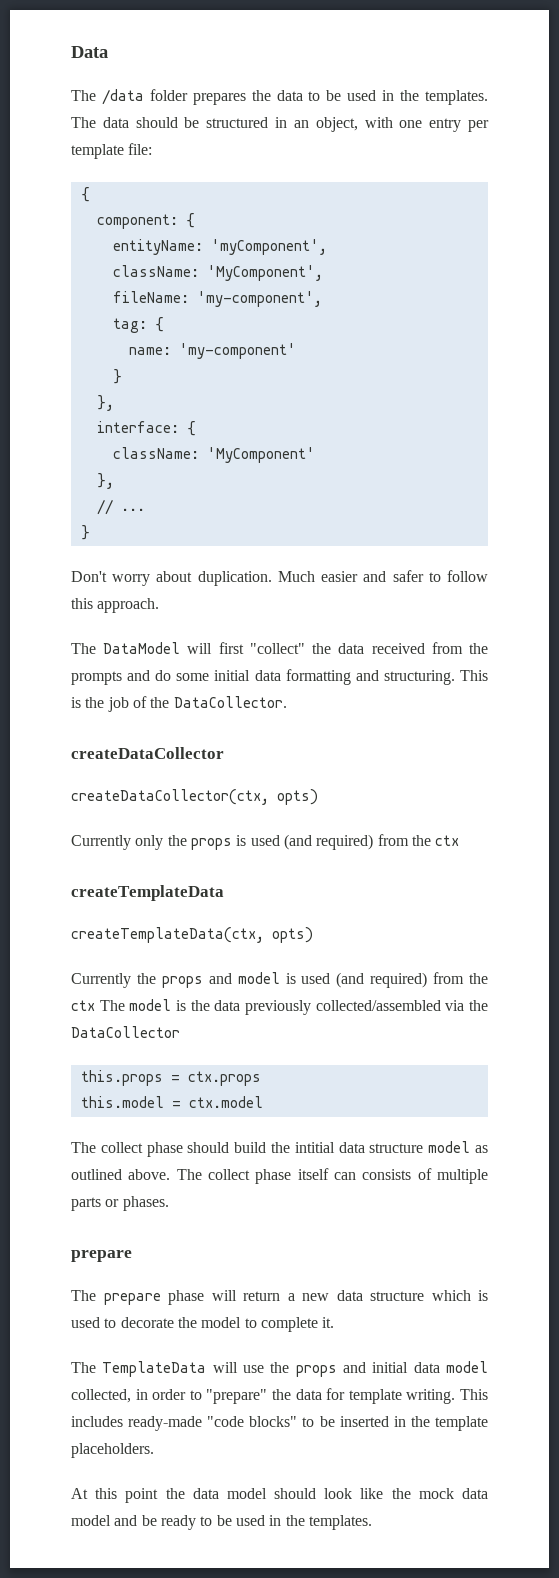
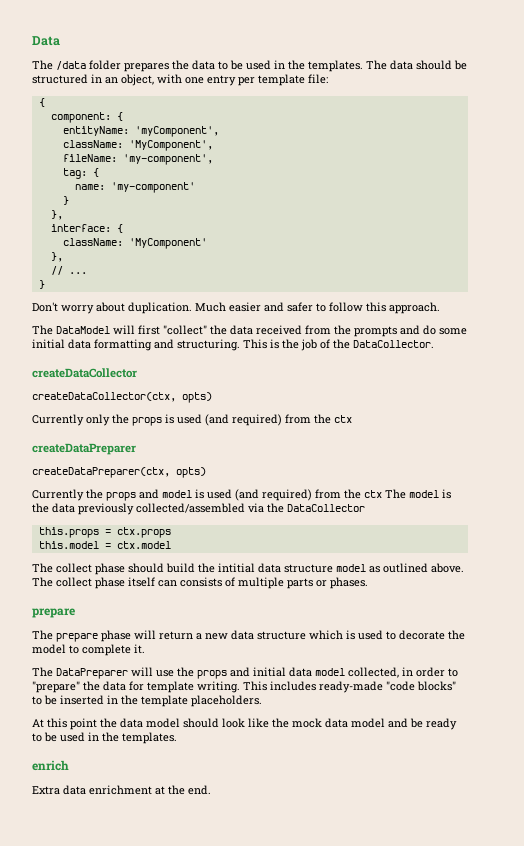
[71,885,224,901] [71,927,264,943] createTemplateData // createTemplateData(ctx, -> [32,443,136,455] [32,467,170,478] createDataPreparer // createDataPreparer(ctx,
[102,1361,207,1377] TemplateData -> [56,668,128,679] DataPreparer
(372, 1522) none -> [32,760,69,771] [32,785,211,795] // enrich // Extra data enrichment at the end.

